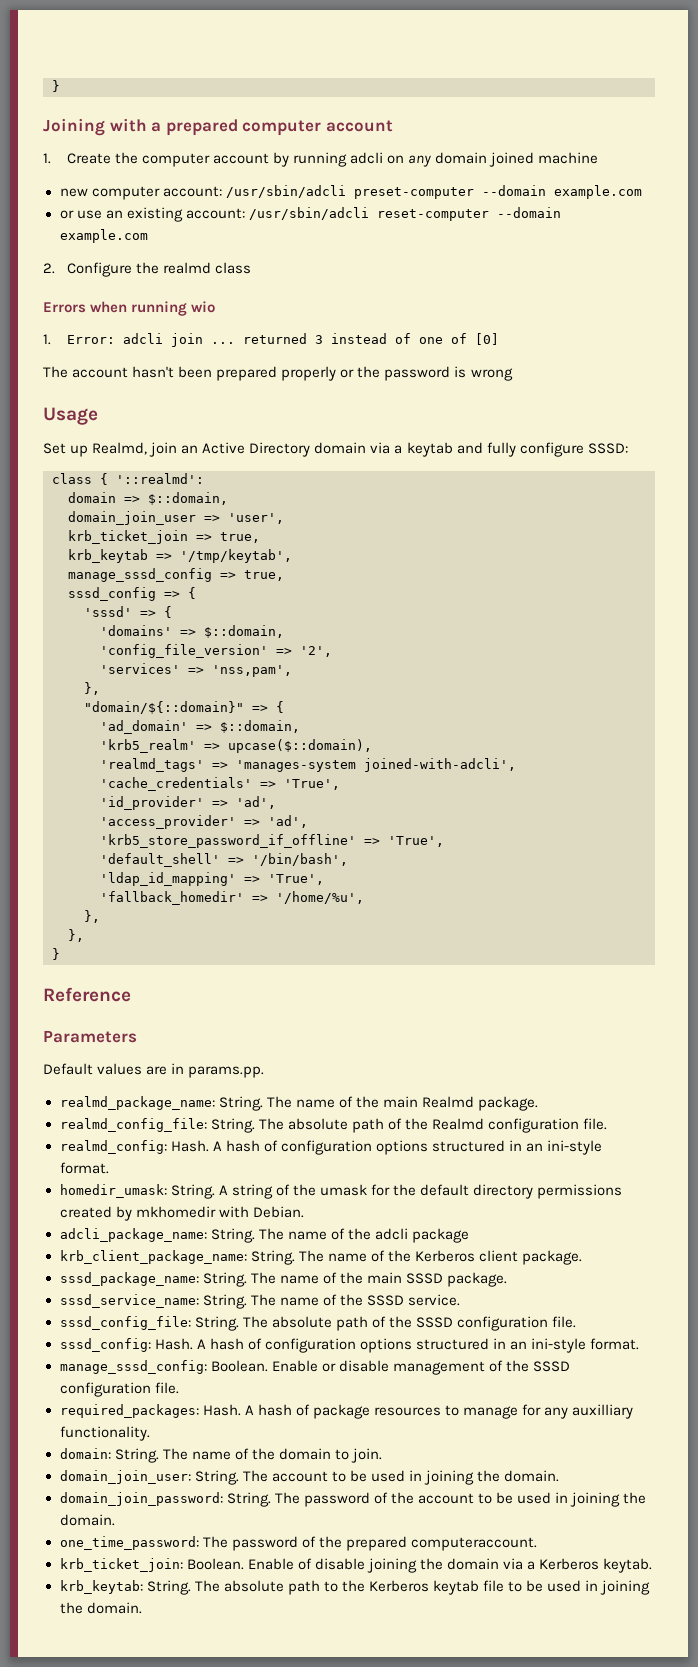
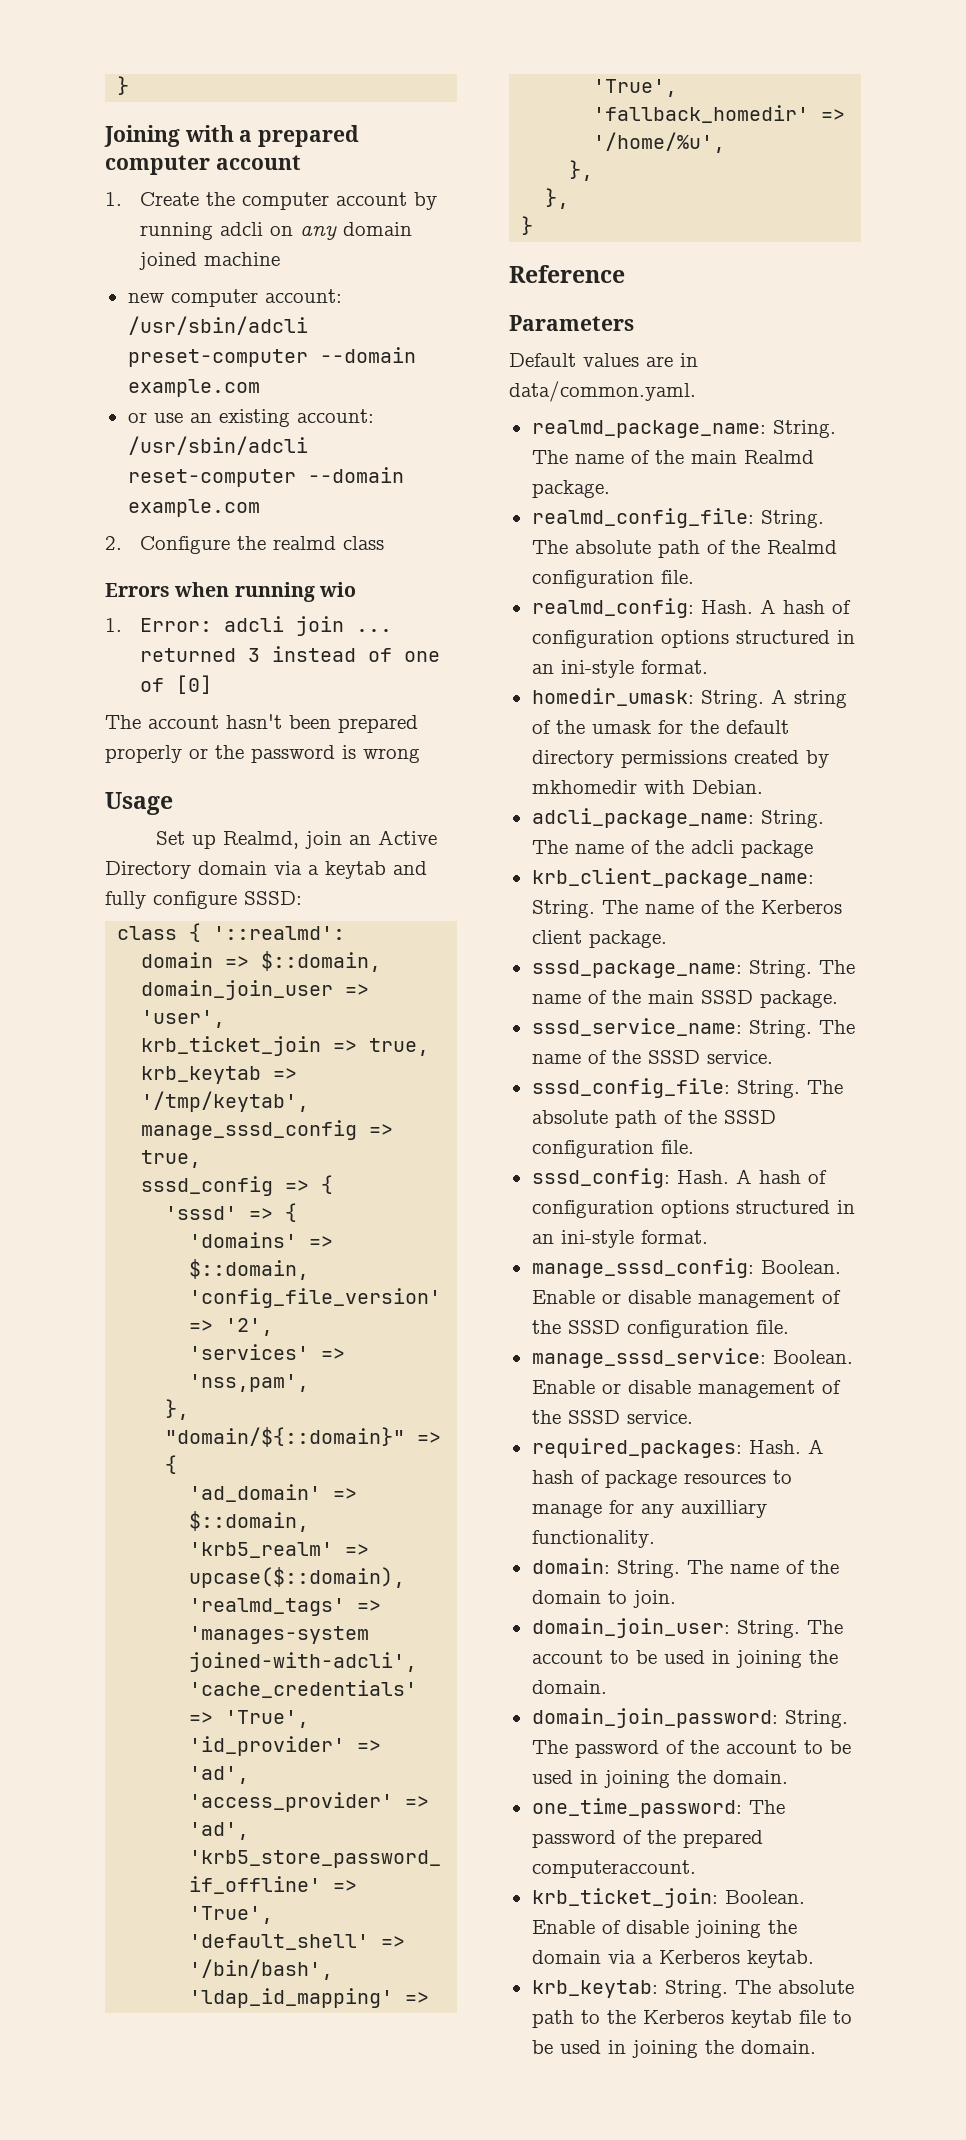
[188,1066,265,1078] params.pp. -> [509,381,696,402] data/common.yaml.
(179, 1388) none -> [531,1348,853,1368] [531,1380,841,1398] [531,1410,693,1424] // manage_sssd_service: Boolean. Enable or disable management of the SSSD service.

